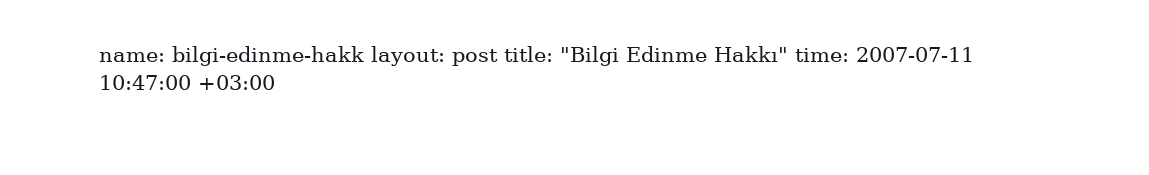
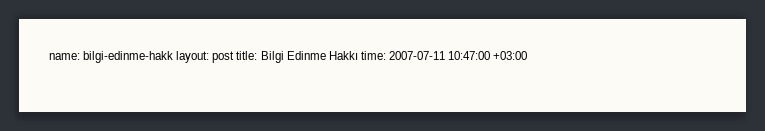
[560,46,788,66] "Bilgi Edinme Hakkı" -> [260,51,358,63] Bilgi Edinme Hakkı

